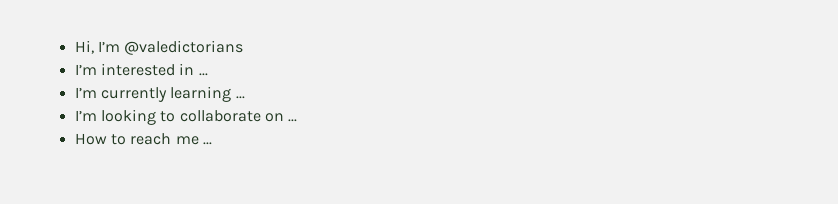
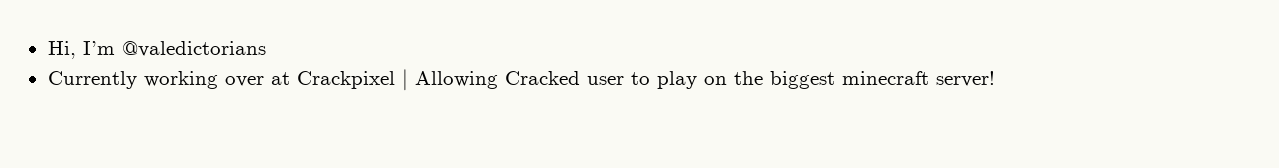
[74,63,208,76] [74,86,245,102] [74,109,298,125] [74,133,212,145] I’m interested in ... // I’m currently learning ... // I’m looking to collaborate on ... // How to reach me ... -> [47,69,995,91] Currently working over at Crackpixel | Allowing Cracked user to play on the biggest minecraft server!

